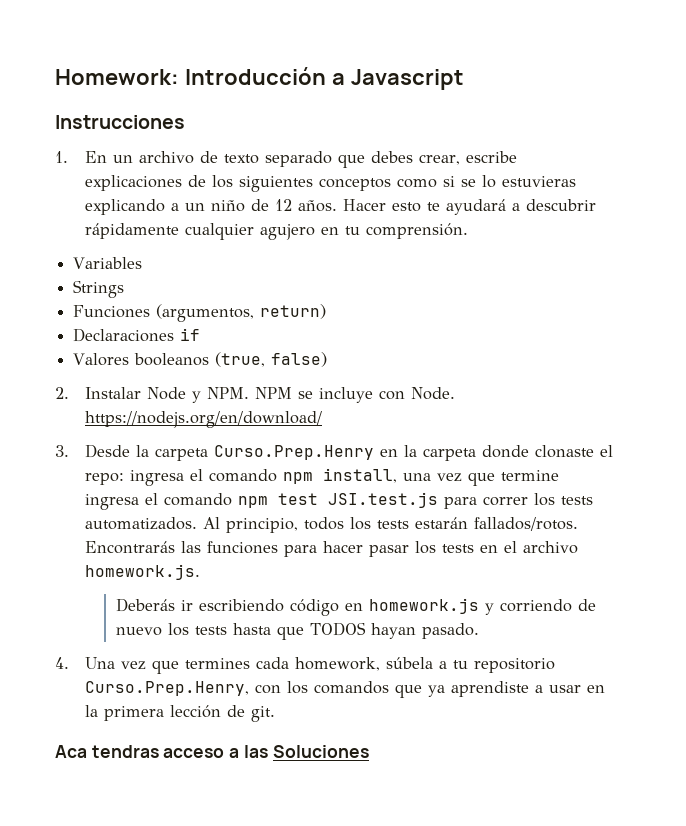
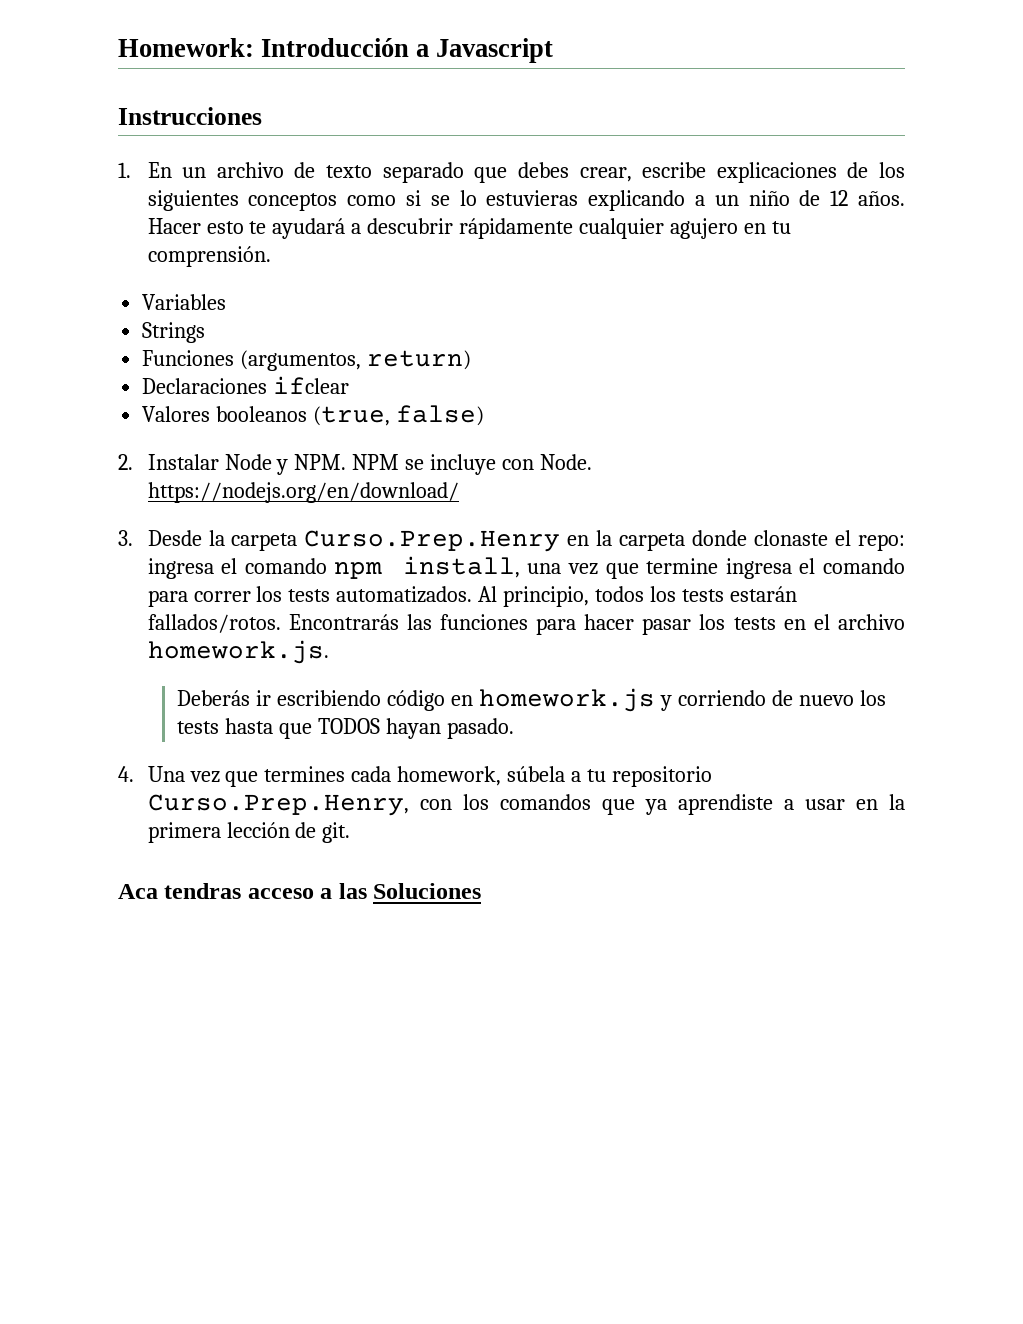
[180,328,201,341] if -> [273,376,350,394] ifclear
[238,492,439,508] npm test JSI.test.js -> (906, 566) none

